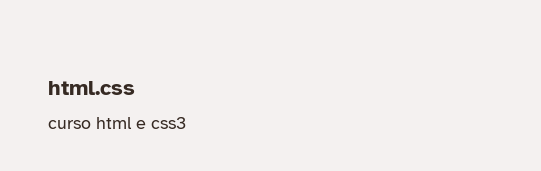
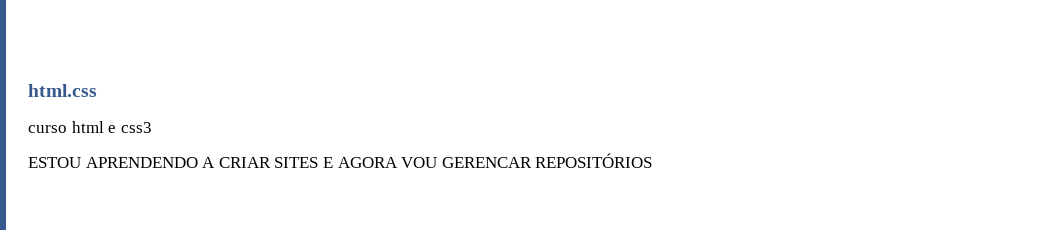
(186, 123) none -> [28,153,653,168] // ESTOU APRENDENDO A CRIAR SITES E AGORA VOU GERENCAR REPOSITÓRIOS

